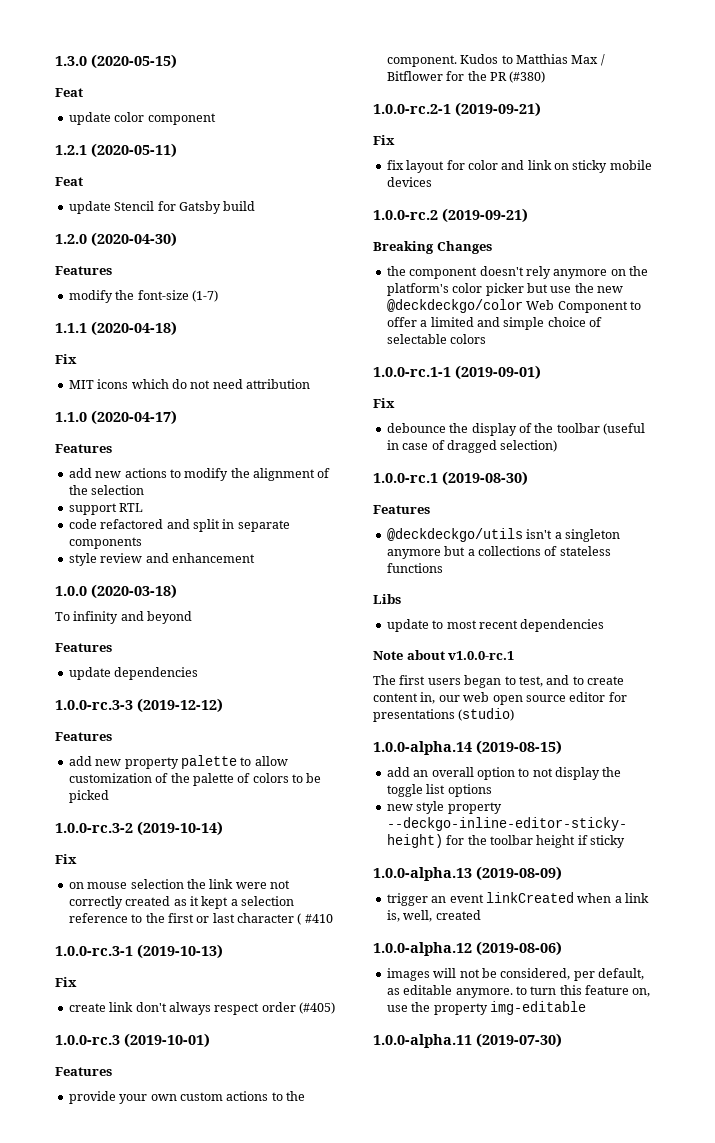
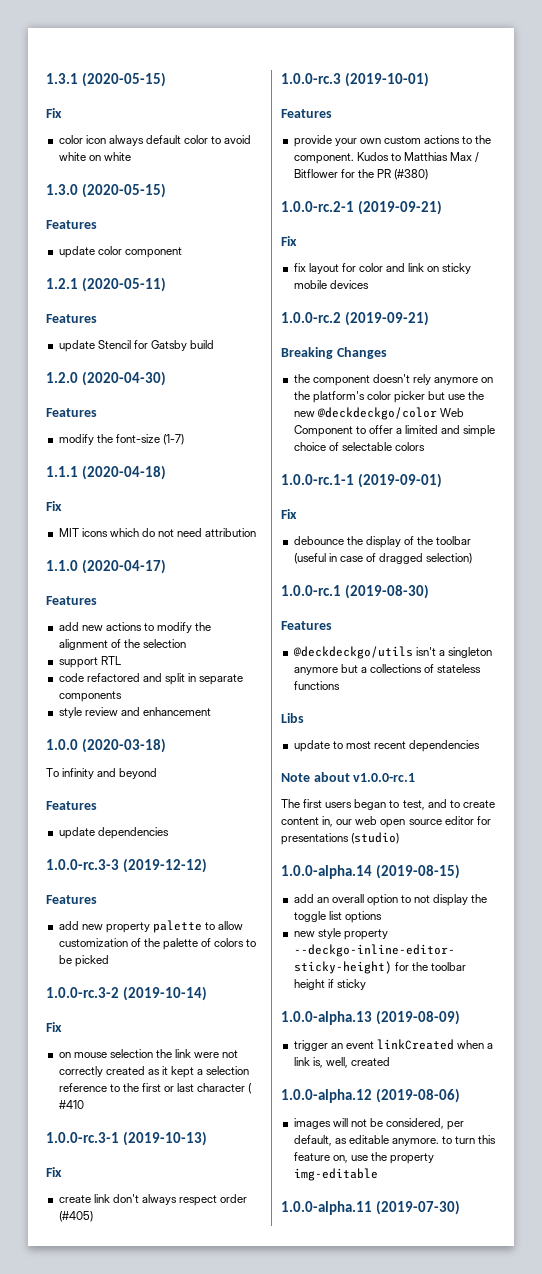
(55, 61) none -> [46,72,167,87] [46,108,62,118] [58,135,252,146] [58,152,131,161] 1.3.1 (2020-05-15) // Fix // color icon always default color to avoid white on white //
[55,88,83,97] Feat -> [46,220,97,229] Features
[55,177,83,186] Feat -> [46,314,97,323] Features

